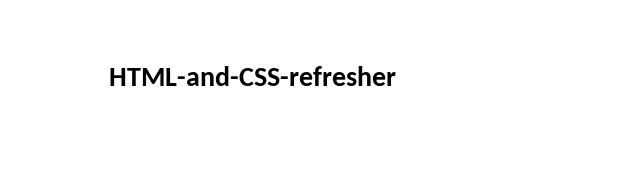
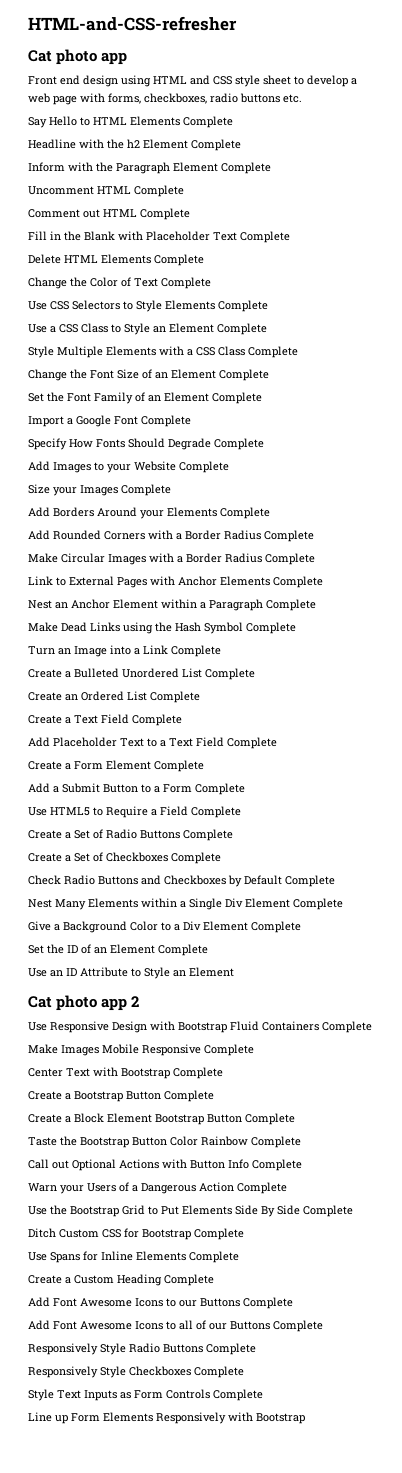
(396, 76) none -> [28,49,128,65] [28,75,357,87] [28,93,302,105] [28,116,233,128] [28,139,241,151] [28,162,271,174] [28,185,184,197] [28,208,190,220] [28,231,290,243] [28,254,204,266] [28,277,211,289] [28,300,268,312] [28,323,267,335] [28,346,298,358] [28,369,269,381] [28,392,262,404] [28,415,191,427] [28,438,264,450] [28,461,229,473] [28,484,171,496] [28,507,270,519] [28,530,314,542] [28,553,315,565] [28,576,323,588] [28,599,316,611] [28,622,296,634] [28,645,221,657] [28,668,255,680] [28,691,200,703] [28,714,182,726] [28,737,277,749] [28,760,204,772] [28,783,245,795] [28,806,241,818] [28,829,233,841] [28,852,221,864] [28,875,335,887] [28,898,343,910] [28,921,301,933] [28,944,208,956] [28,967,234,979] [28,995,140,1011] [28,1021,372,1033] [28,1044,254,1056] [28,1067,223,1079] [28,1090,214,1102] [28,1113,295,1125] [28,1136,301,1148] [28,1159,302,1171] [28,1182,287,1194] [28,1205,353,1217] [28,1228,244,1240] [28,1251,239,1263] [28,1274,214,1286] [28,1297,293,1309] [28,1320,323,1332] [28,1343,256,1355] [28,1366,244,1378] [28,1389,263,1401] [28,1412,305,1424] // Cat photo app // Front end design using HTML and CSS style sheet to develop a web page with forms, checkboxes, radio buttons etc. // Say Hello to HTML Elements Complete // Headline with the h2 Element Complete // Inform with the Paragraph Element Complete // Uncomment HTML Complete // Comment out HTML Complete // Fill in the Blank with Placeholder Text Complete // Delete HTML Elements Complete // Change the Color of Text Complete // Use CSS Selectors to Style Elements Complete // Use a CSS Class to Style an Element Complete // Style Multiple Elements with a CSS Class Complete // Change the Font Size of an Element Complete // Set the Font Family of an Element Complete // Import a Google Font Complete // Specify How Fonts Should Degrade Complete // Add Images to your Website Complete // Size your Images Complete // Add Borders Around your Elements Complete // Add Rounded Corners with a Border Radius Complete // Make Circular Images with a Border Radius Complete // Link to External Pages with Anchor Elements Complete // Nest an Anchor Element within a Paragraph Complete // Make Dead Links using the Hash Symbol Complete // Turn an Image into a Link Complete // Create a Bulleted Unordered List Complete // Create an Ordered List Complete // Create a Text Field Complete // Add Placeholder Text to a Text Field Complete // Create a Form Element Complete // Add a Submit Button to a Form Complete // Use HTML5 to Require a Field Complete // Create a Set of Radio Buttons Complete // Create a Set of Checkboxes Complete // Check Radio Buttons and Checkboxes by Default Complete // Nest Many Elements within a Single Div Element Complete // Give a Background Color to a Div Element Complete // Set the ID of an Element Complete // Use an ID Attribute to Style an Element // Cat photo app 2 // Use Responsive Design with Bootstrap Fluid Containers Complete // Make Images Mobile Responsive Complete // Center Text with Bootstrap Complete // Create a Bootstrap Button Complete // Create a Block Element Bootstrap Button Complete // Taste the Bootstrap Button Color Rainbow Complete // Call out Optional Actions with Button Info Complete // Warn your Users of a Dangerous Action Complete // Use the Bootstrap Grid to Put Elements Side By Side Complete // Ditch Custom CSS for Bootstrap Complete // Use Spans for Inline Elements Complete // Create a Custom Heading Complete // Add Font Awesome Icons to our Buttons Complete // Add Font Awesome Icons to all of our Buttons Complete // Responsively Style Radio Buttons Complete // Responsively Style Checkboxes Complete // Style Text Inputs as Form Controls Complete // Line up Form Elements Responsively with Bootstrap

